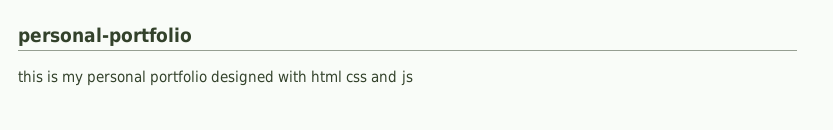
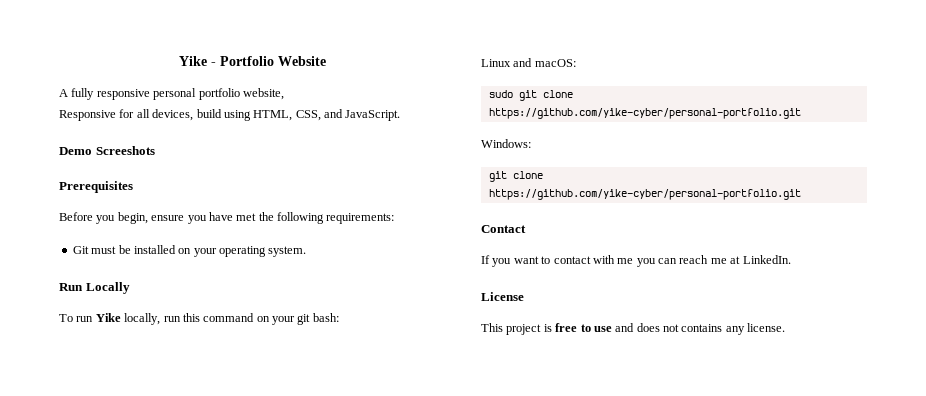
[18,27,192,46] [18,70,413,86] personal-portfolio // this is my personal portfolio designed with html css and js -> [178,56,326,66] [59,88,284,100] [59,109,401,121] [59,146,155,155] [59,181,133,193] [59,212,395,224] [72,245,307,257] [59,282,130,294] [59,313,339,325] [481,58,576,67] [488,90,573,101] [488,108,801,119] [481,139,531,148] [488,171,543,182] [488,189,801,200] [481,225,526,233] [481,255,791,267] [481,292,524,301] [481,323,786,335] Yike - Portfolio Website // A fully responsive personal portfolio website, // Responsive for all devices, build using HTML, CSS, and JavaScript. // Demo Screeshots // Prerequisites // Before you begin, ensure you have met the following requirements: // Git must be installed on your operating system. // Run Locally // To run Yike locally, run this command on your git bash: // Linux and macOS: // sudo git clone https://github.com/yike-cyber/personal-portfolio.git // Windows: // git clone https://github.com/yike-cyber/personal-portfolio.git // Contact // If you want to contact with me you can reach me at LinkedIn. // License // This project is free to use and does not contains any license.

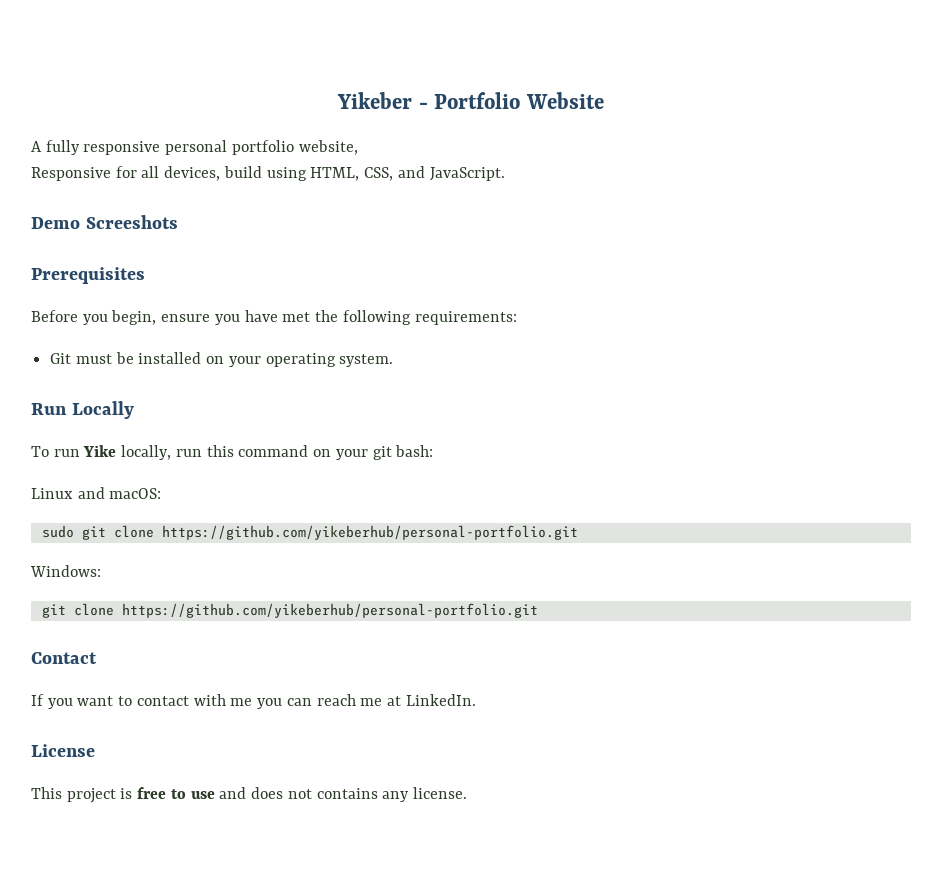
[178,56,207,66] Yike -> [337,92,413,109] Yikeber
[488,108,801,119] https://github.com/yike-cyber/personal-portfolio.git -> [161,525,578,540] https://github.com/yikeberhub/personal-portfolio.git
[488,189,801,200] https://github.com/yike-cyber/personal-portfolio.git -> [121,603,538,618] https://github.com/yikeberhub/personal-portfolio.git

